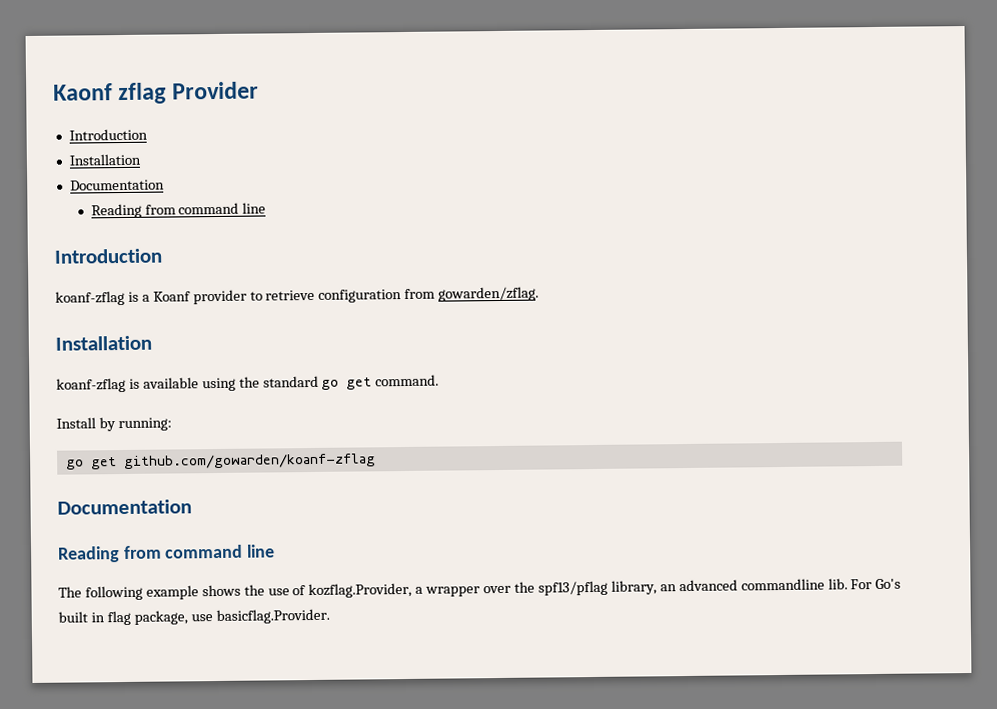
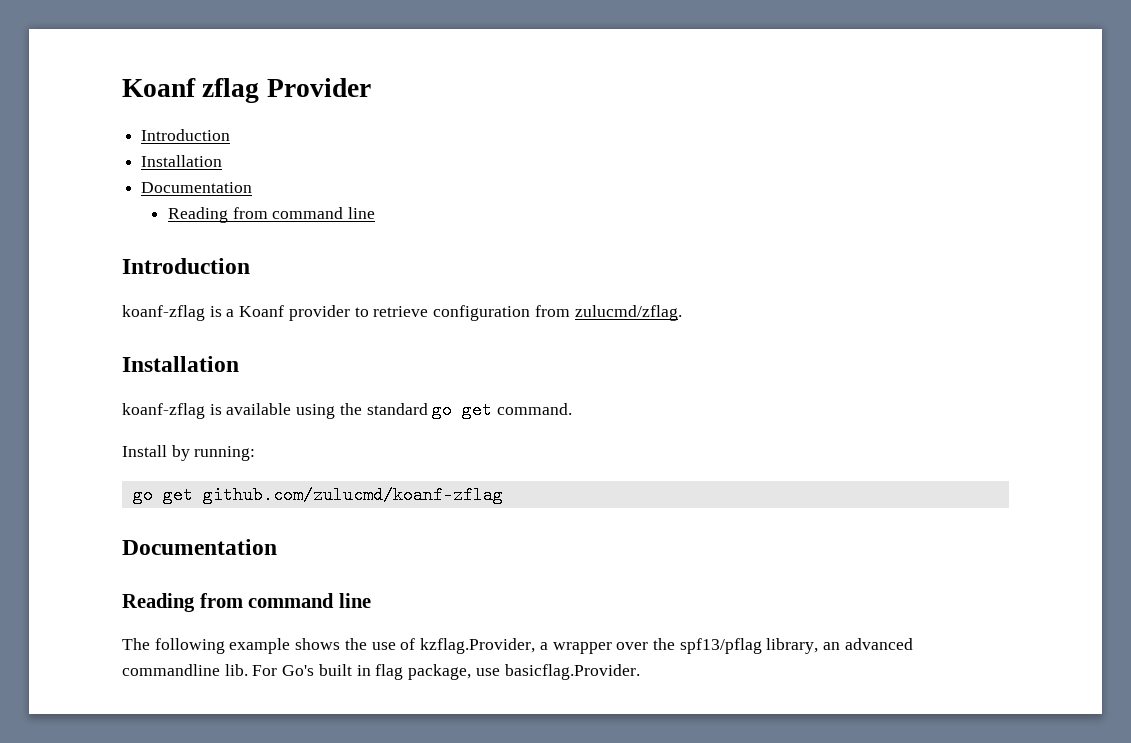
[53,83,113,101] Kaonf -> [122,78,196,97] Koanf
[438,286,540,302] gowarden/zflag. -> [574,305,682,321] zulucmd/zflag.
[123,453,376,470] github.com/gowarden/koanf-zflag -> [202,486,503,504] github.com/zulucmd/koanf-zflag
[308,582,413,599] kozflag.Provider, -> [420,638,536,654] kzflag.Provider,

